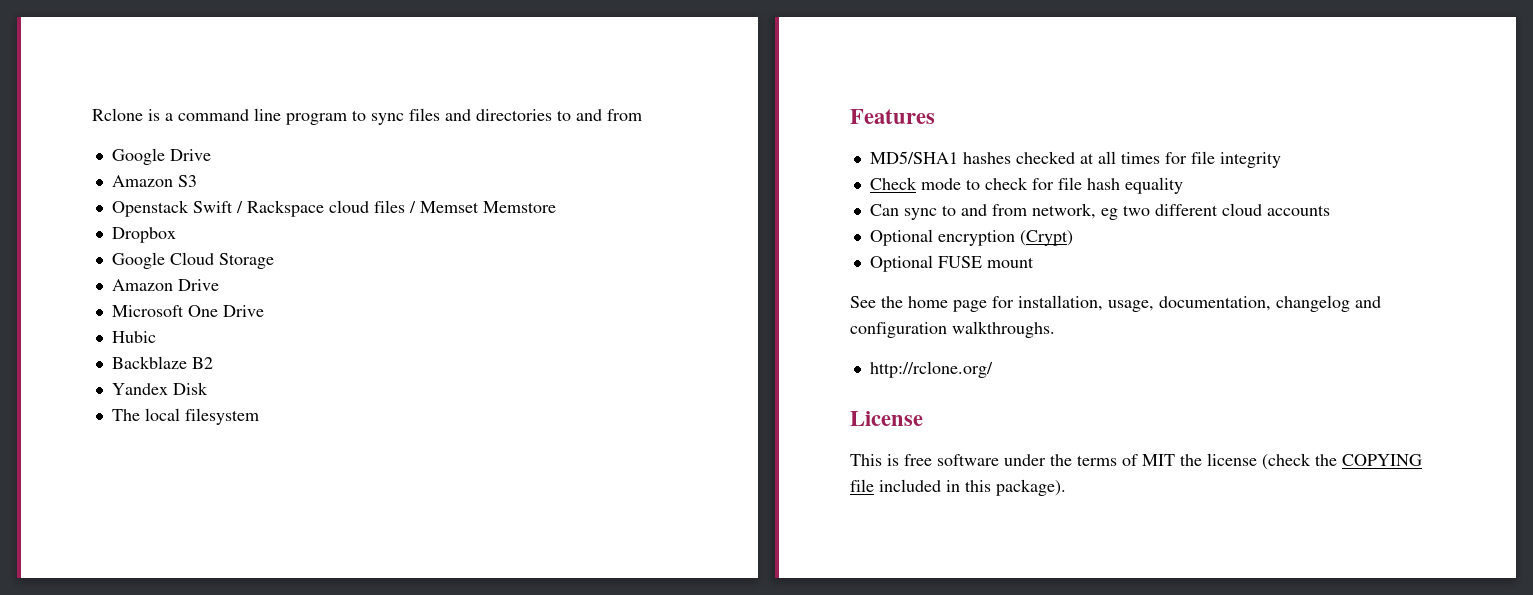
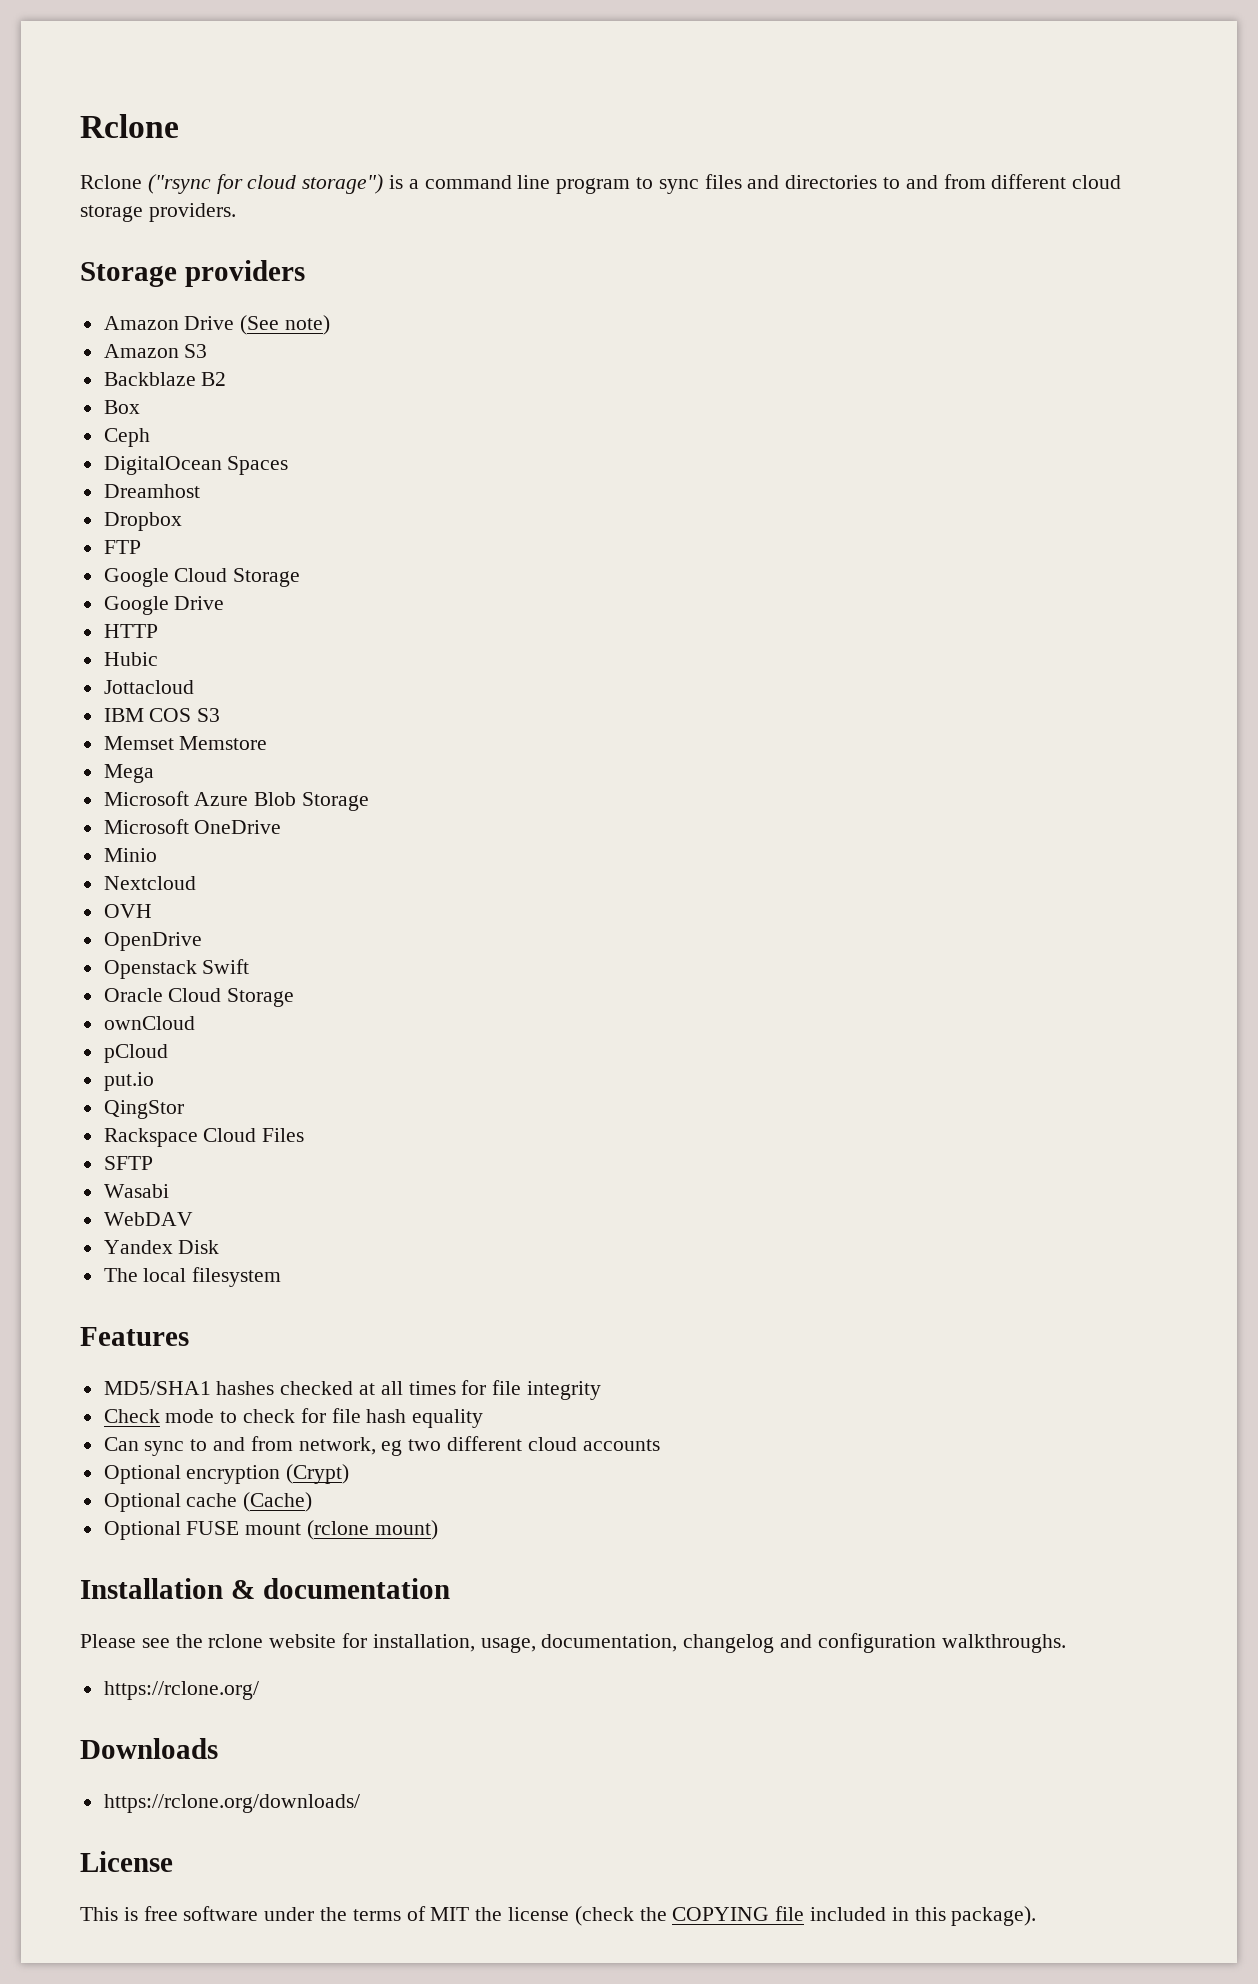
[92,108,143,121] Rclone -> [80,114,179,138] [80,174,384,194] Rclone // Rclone ("rsync for cloud storage")
[111,148,211,165] // Google Drive -> [991,174,1122,189] [80,203,236,222] [80,260,305,287] [103,315,331,335] different cloud storage providers. // Storage providers // Amazon Drive (See note)
[111,200,556,217] Openstack Swift / Rackspace cloud files / Memset Memstore -> [103,372,227,386] [103,400,140,414] [103,428,150,447] [103,456,289,475] [103,484,200,498] Backblaze B2 // Box // Ceph // DigitalOcean Spaces // Dreamhost
(176, 235) none -> [103,540,141,554] // FTP
[111,279,219,291] [111,305,264,317] [111,331,156,343] [111,356,213,369] Amazon Drive // Microsoft One Drive // Hubic // Backblaze B2 -> [103,596,225,615] [103,624,158,638] [103,652,158,666] [103,680,194,694] [103,708,221,722] [103,736,268,750] [103,764,154,783] [103,791,370,811] [103,819,282,834] [103,848,157,862] [103,876,196,890] [103,904,152,918] [103,932,202,951] [103,959,250,979] [103,988,295,1007] [103,1016,195,1030] [103,1044,168,1063] [103,1072,154,1091] [103,1100,184,1119] [103,1128,305,1147] [103,1156,153,1170] [103,1184,169,1198] [103,1212,193,1226] Google Drive // HTTP // Hubic // Jottacloud // IBM COS S3 // Memset Memstore // Mega // Microsoft Azure Blob Storage // Microsoft OneDrive // Minio // Nextcloud // OVH // OpenDrive // Openstack Swift // Oracle Cloud Storage // ownCloud // pCloud // put.io // QingStor // Rackspace Cloud Files // SFTP // Wasabi // WebDAV
(1073, 238) none -> [103,1492,313,1512] // Optional cache (Cache)
[850,296,987,312] // See the home page -> [307,1520,438,1540] [80,1578,450,1599] [80,1634,337,1648] (rclone mount) // Installation & documentation // Please see the rclone website
[869,361,993,378] http://rclone.org/ -> [103,1681,259,1700] [80,1738,218,1759] [103,1794,360,1813] https://rclone.org/ // Downloads // https://rclone.org/downloads/

